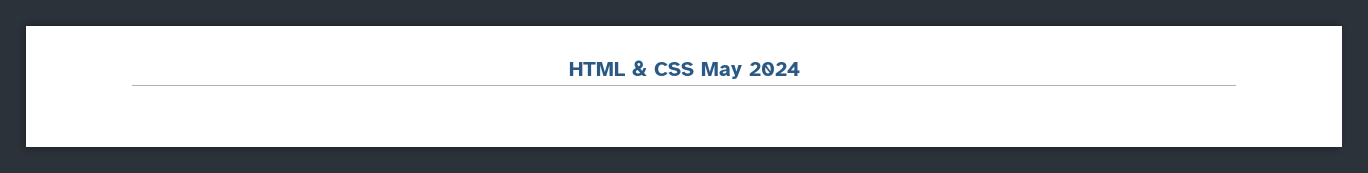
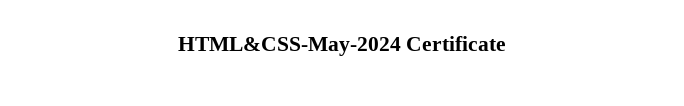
[568,60,800,79] HTML & CSS May 2024 -> [177,36,507,56] HTML&CSS-May-2024 Certificate

